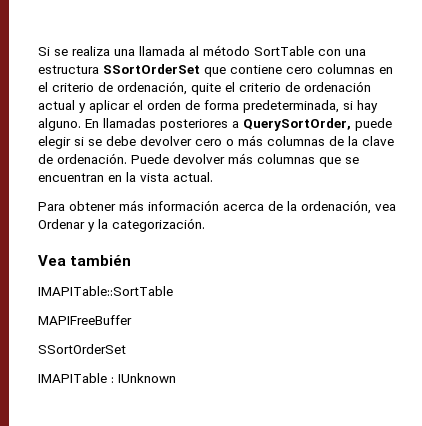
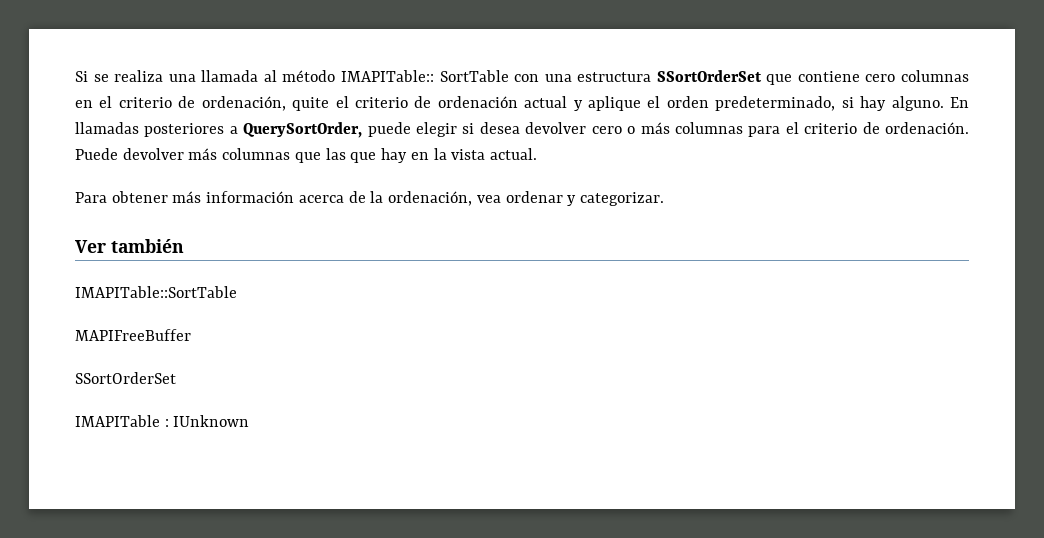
(250, 50) none -> [340,70,434,82] IMAPITable::
[89,100,130,113] aplicar -> [588,96,642,111] aplique
[185,100,339,113] de forma predeterminada, -> [715,96,836,111] predeterminado,
[88,136,136,146] se debe -> [479,122,520,134] desea
[329,136,394,146] de la clave -> [748,122,858,137] para el criterio
[345,157,359,164] [38,173,104,182] se encuentran -> [325,148,408,163] las que hay
[38,218,205,232] [38,255,66,266] Ordenar y la categorización. // Vea -> [505,191,664,206] [75,240,106,253] ordenar y categorizar. // Ver

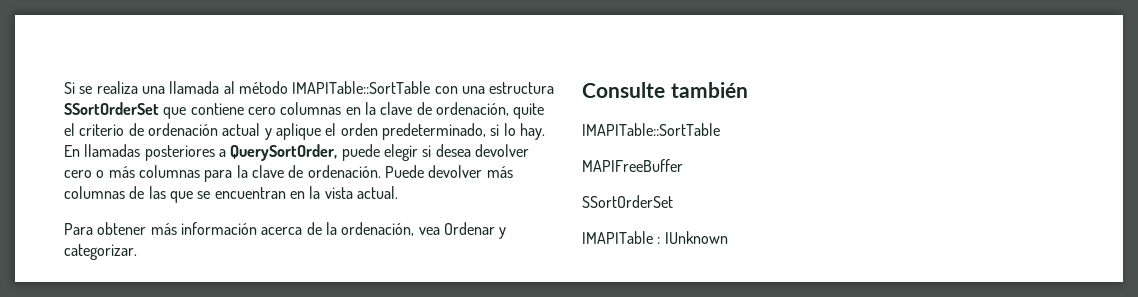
[340,70,509,82] IMAPITable:: SortTable -> [292,81,431,94] IMAPITable::SortTable
[99,96,172,108] el criterio -> [364,102,413,115] la clave
[860,96,944,111] hay alguno. -> [503,123,545,140] lo hay.
[785,122,858,134] el criterio -> [236,165,284,178] la clave
[294,152,321,163] que -> [129,186,145,199] de
[381,148,408,163] hay -> [197,187,286,199] se encuentran
[505,191,563,203] ordenar -> [443,222,495,235] Ordenar
[75,240,106,253] Ver -> [582,82,665,98] Consulte

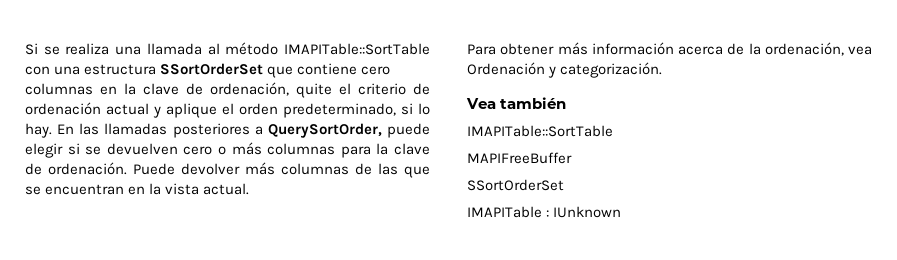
(80, 151) none -> [79,123,100,135] las
[435,144,529,157] desea devolver -> [85,143,178,155] se devuelven
[443,222,507,239] [64,244,137,260] [582,82,665,98] Ordenar y categorizar. // Consulte -> [467,62,663,78] [466,98,496,109] Ordenación y categorización. // Vea

